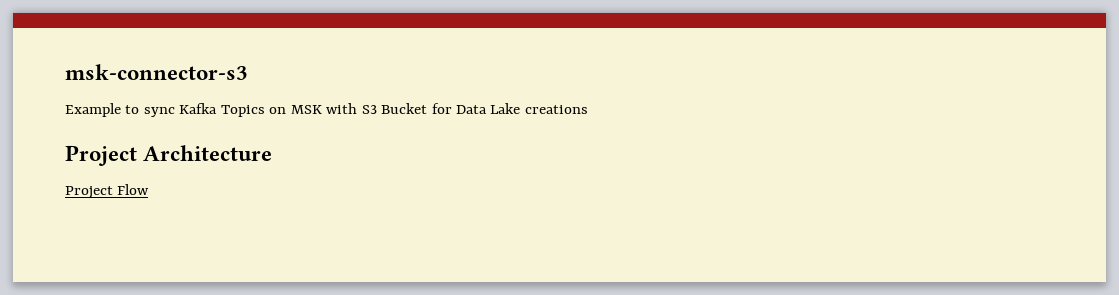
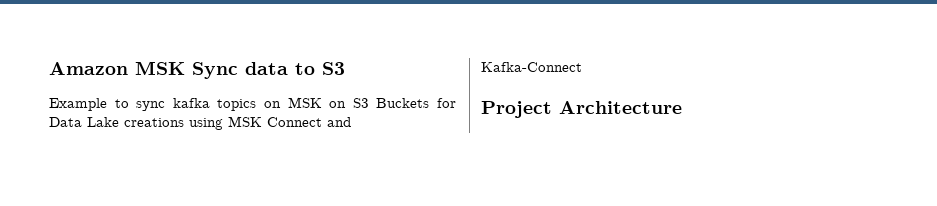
[65,64,248,80] [65,103,428,117] msk-connector-s3 // Example to sync Kafka Topics on MSK with S3 Bucket -> [49,61,345,79] [49,97,430,111] Amazon MSK Sync data to S3 // Example to sync kafka topics on MSK on S3 Buckets
(588, 109) none -> [189,116,351,130] [481,62,582,72] using MSK Connect and Kafka-Connect
[65,184,150,199] // Project Flow -> (682, 107) none

